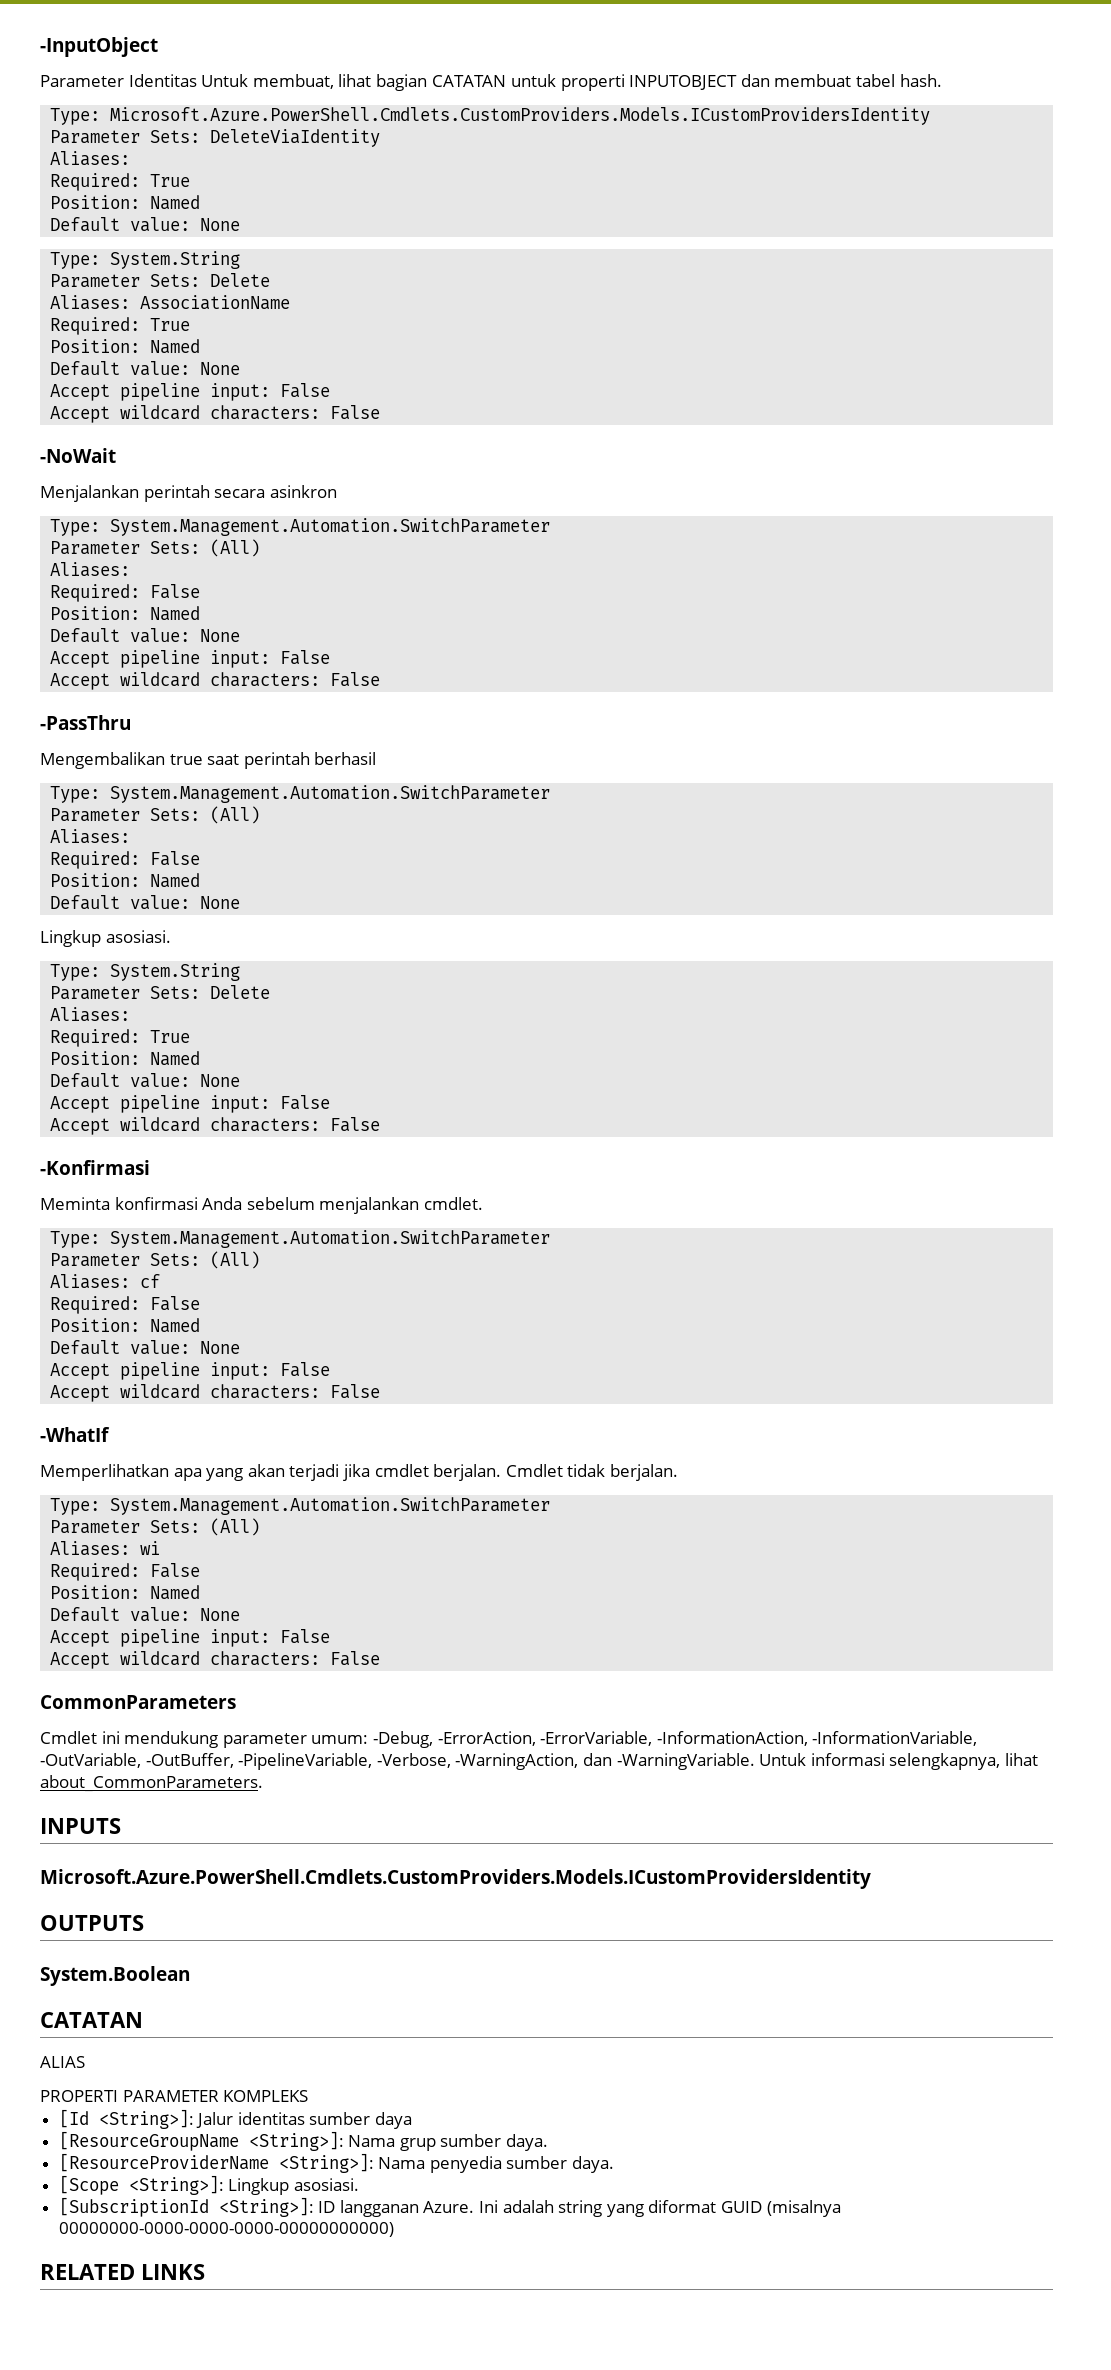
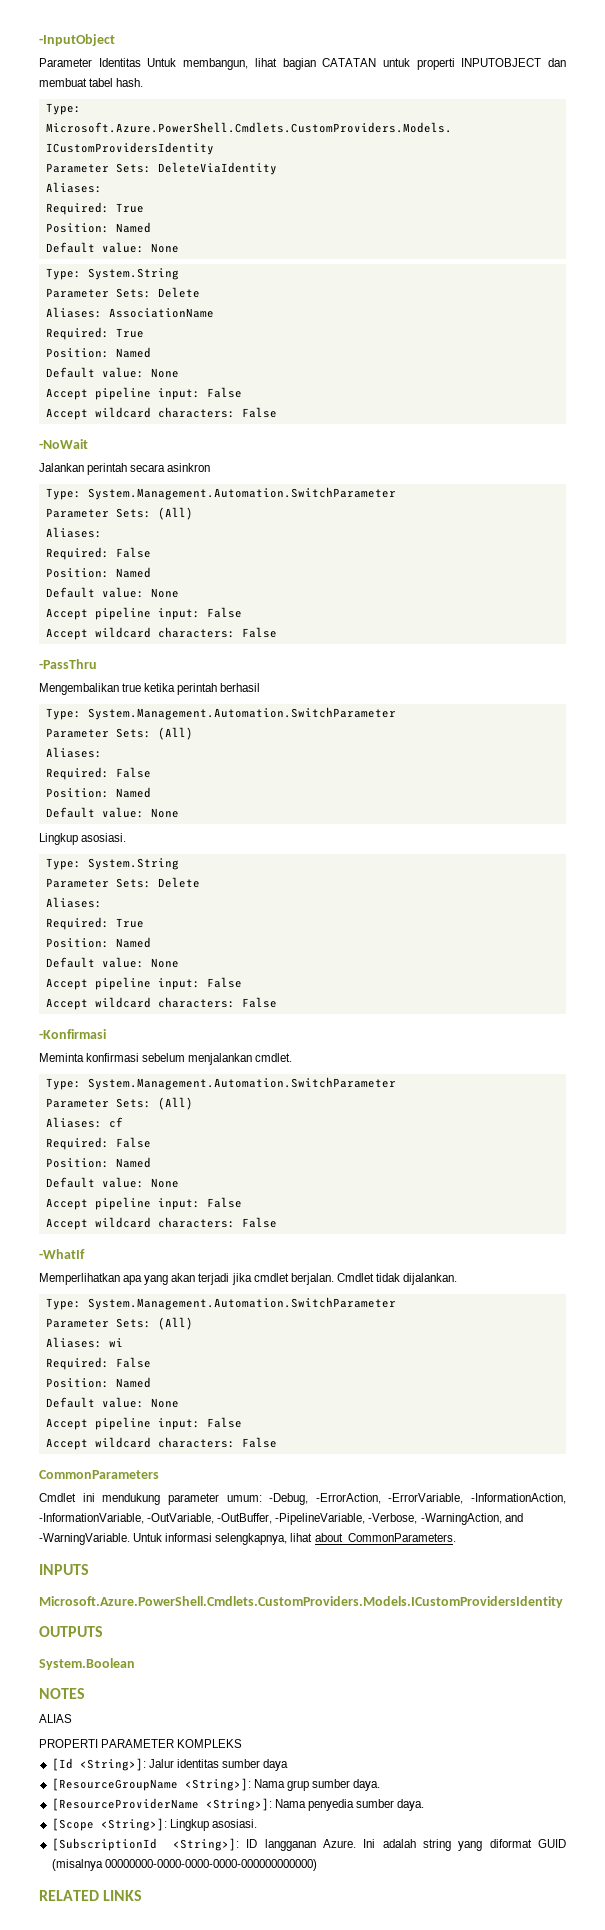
[252,74,334,89] membuat, -> [183,58,249,70] membangun,
[40,485,139,502] Menjalankan -> [39,463,84,472] Jalankan
[207,754,240,765] saat -> [144,683,176,692] ketika
[202,1197,243,1210] Anda -> (140, 1057) none
[609,1464,678,1481] berjalan. -> [403,1273,458,1285] dijalankan.
[582,1753,612,1766] dan -> [504,1513,523,1522] and
[40,2012,143,2028] CATATAN -> [39,1688,85,1699] NOTES
[58,2222,394,2237] 00000000-0000-0000-0000-00000000000) -> [104,1859,317,1871] 00000000-0000-0000-0000-000000000000)

